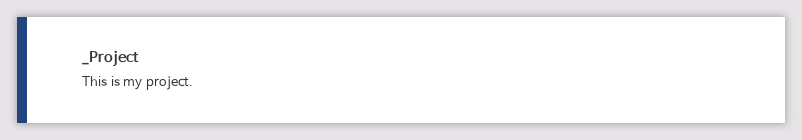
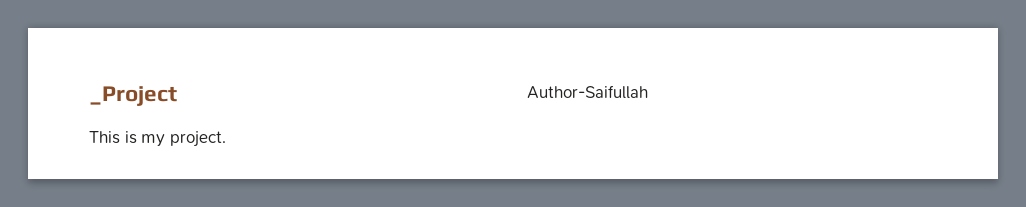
(193, 83) none -> [527,85,648,99] // Author-Saifullah

